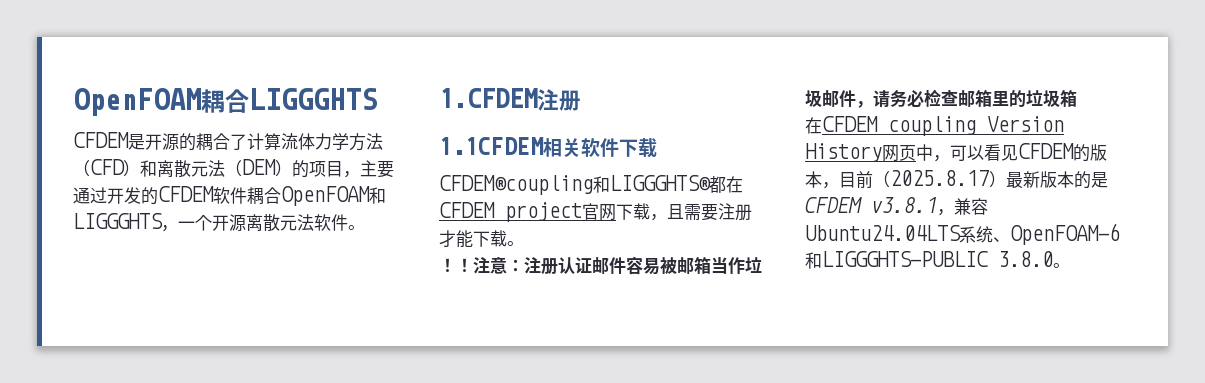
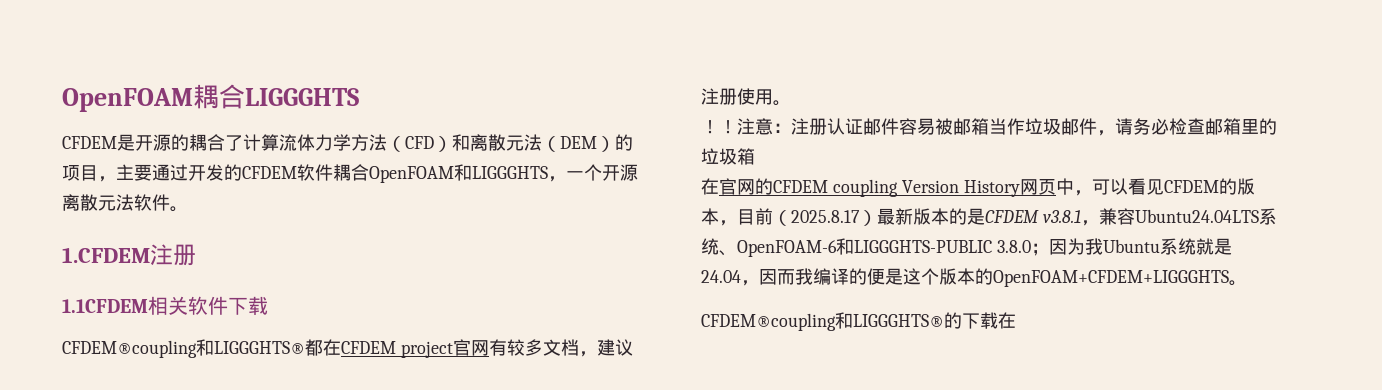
[616,203,752,221] [439,230,507,248] 下载，且需要注册才能下载 -> [488,339,633,357] [701,88,773,105] 有较多文档，建议注册使用
(822, 125) none -> [719,178,773,195] 官网的
[1053,263,1070,268] 。 -> [1030,238,1232,256] [701,268,1247,287] [701,312,1016,331] ；因为我Ubuntu系统就是24.04，因而我编译的便是这个版本的OpenFOAM+CFDEM+LIGGGHTS。 // CFDEM®coupling和LIGGGHTS®的下载在

